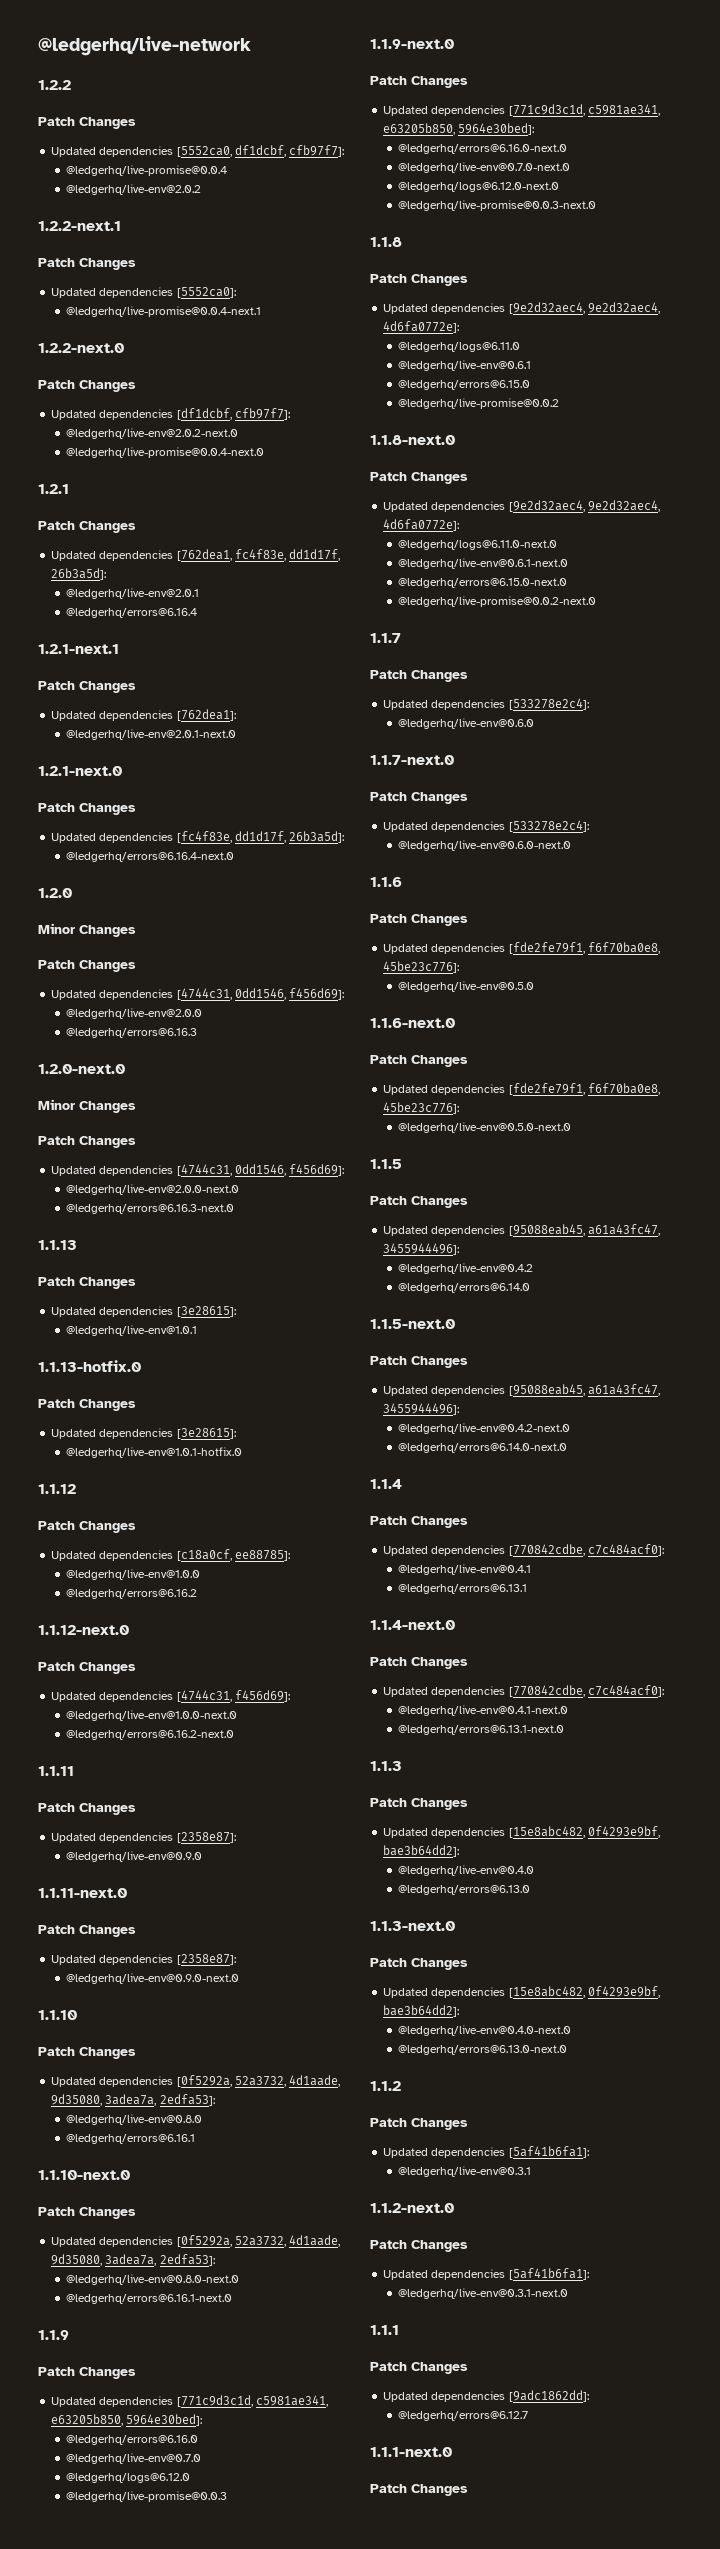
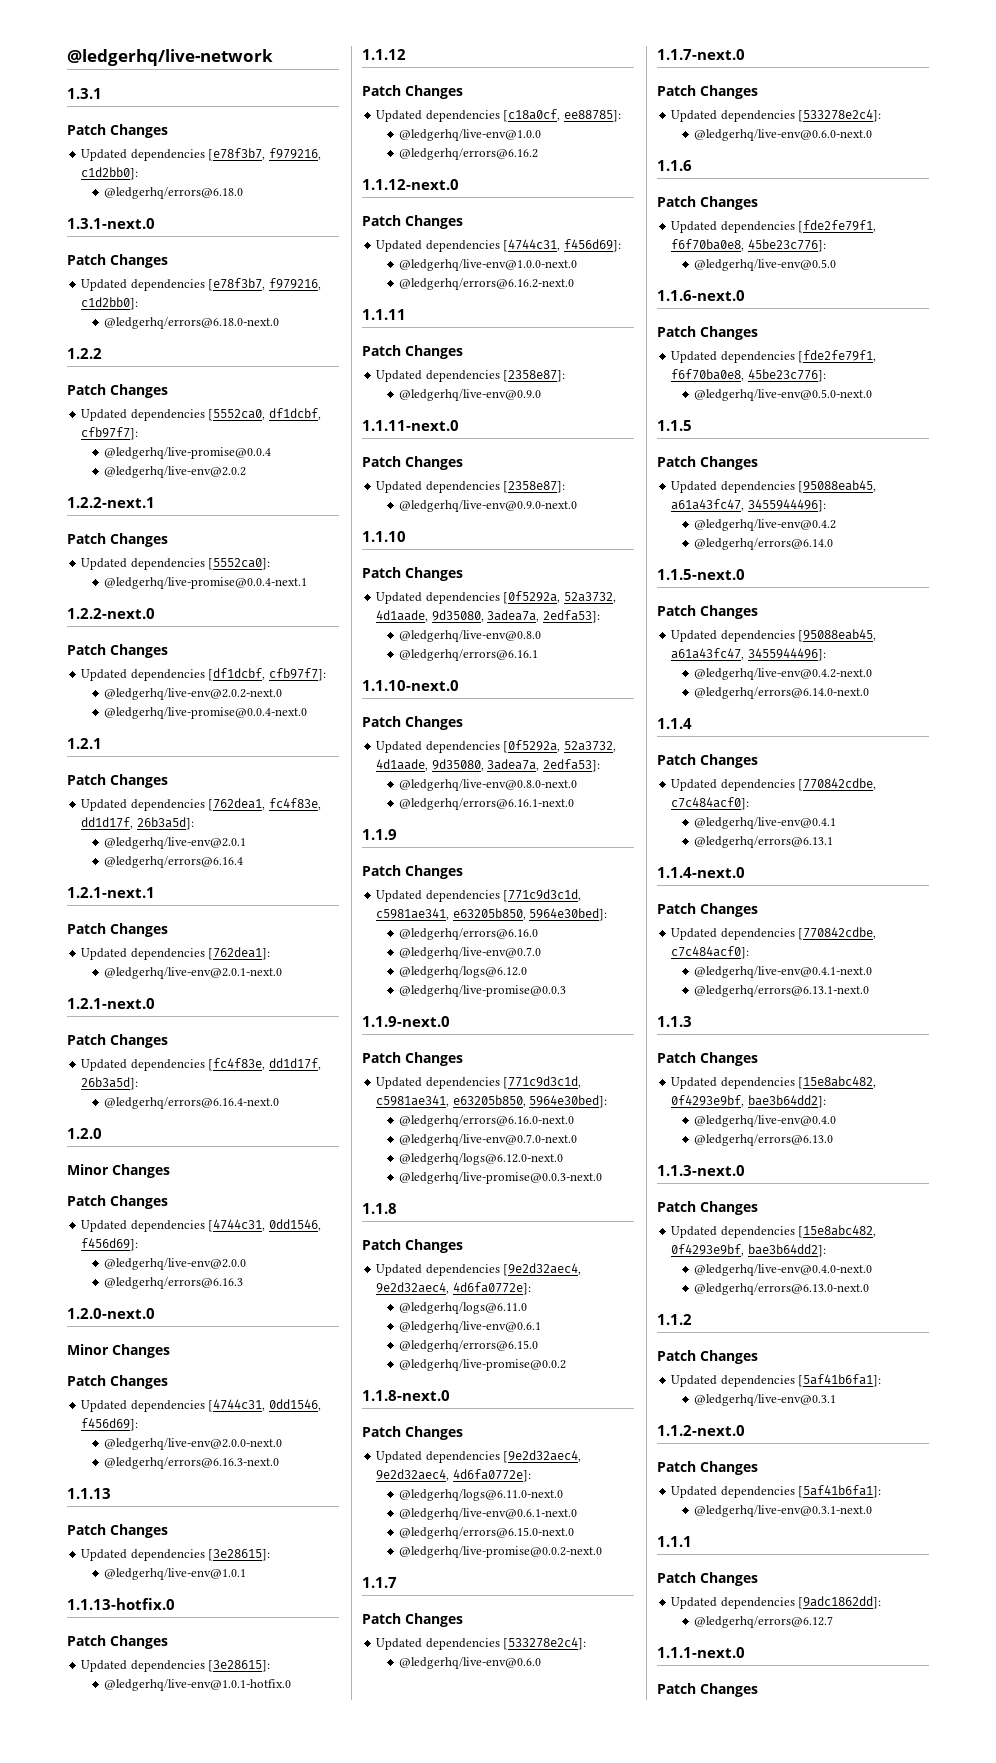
(251, 46) none -> [67,88,102,99] [67,124,168,138] [81,148,321,161] [81,167,139,180] [104,187,244,199] [67,218,155,229] [67,254,168,268] [81,278,321,291] [81,297,139,310] [104,317,280,329] // 1.3.1 // Patch Changes // Updated dependencies [e78f3b7, f979216, c1d2bb0]: // @ledgerhq/errors@6.18.0 // 1.3.1-next.0 // Patch Changes // Updated dependencies [e78f3b7, f979216, c1d2bb0]: // @ledgerhq/errors@6.18.0-next.0

